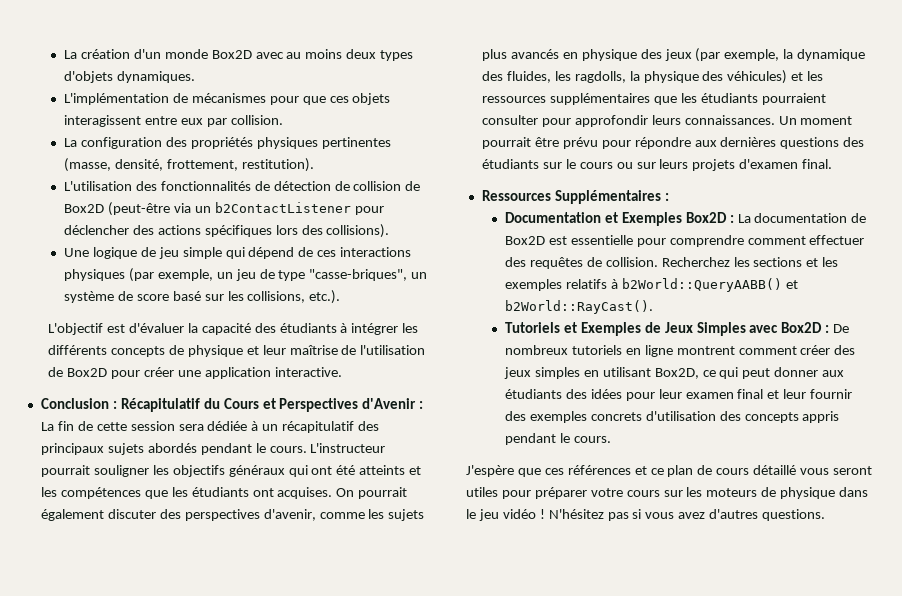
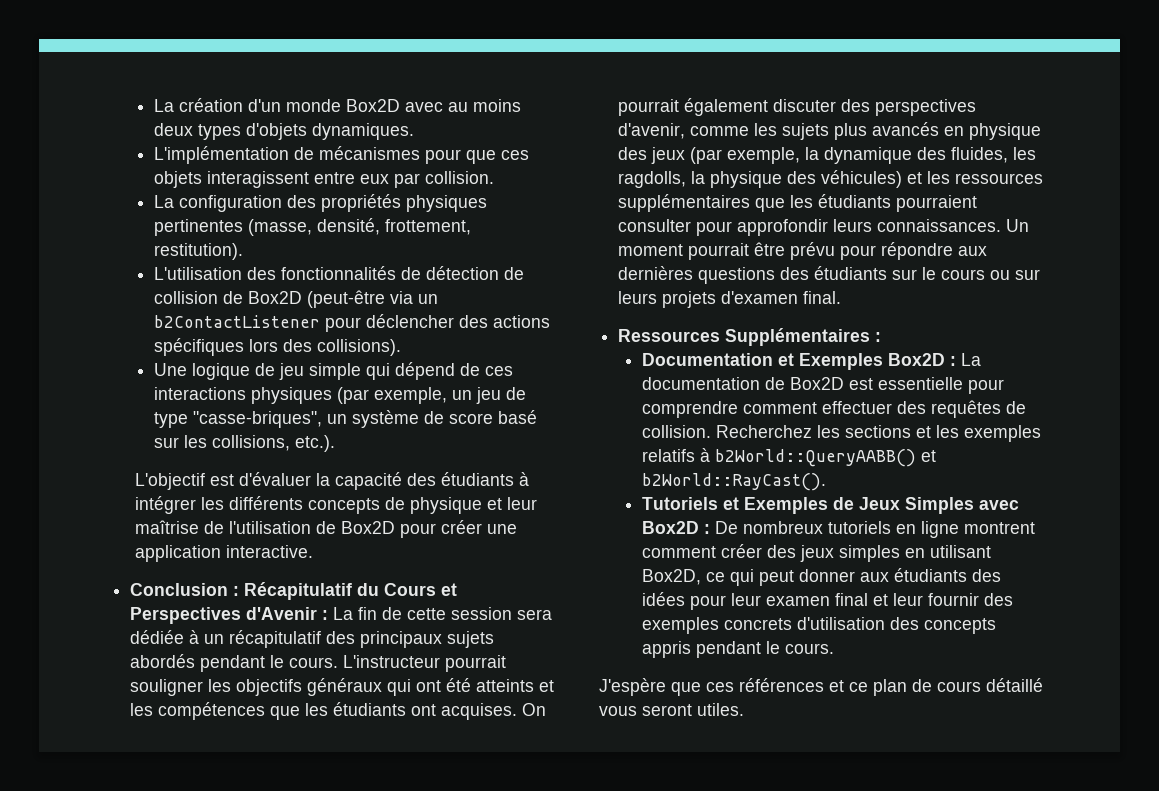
[466,487,869,499] [466,509,826,521] utiles pour préparer votre cours sur les moteurs de physique dans le jeu vidéo ! N'hésitez pas si vous avez d'autres questions. -> [697,703,744,716] utiles.

